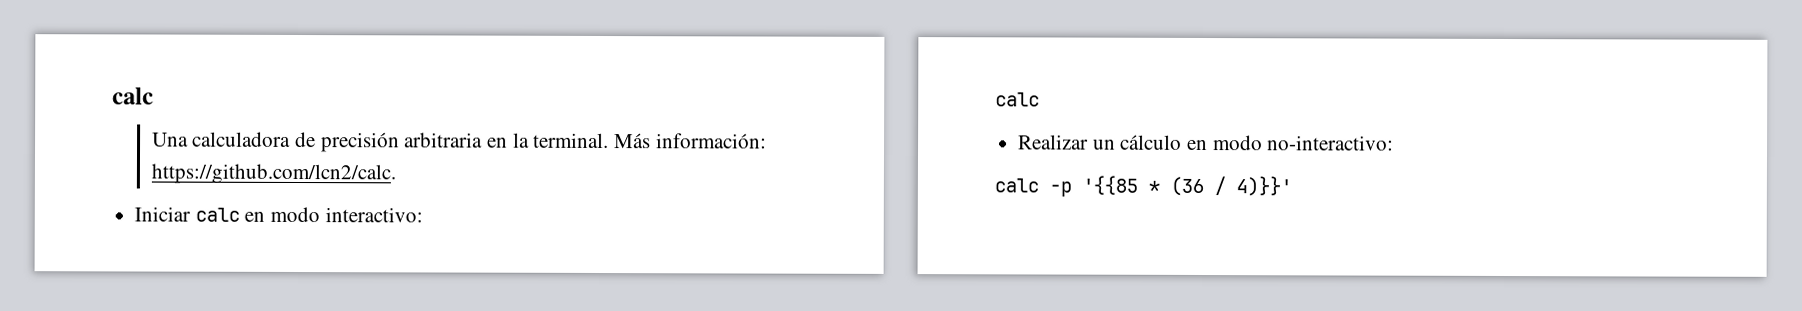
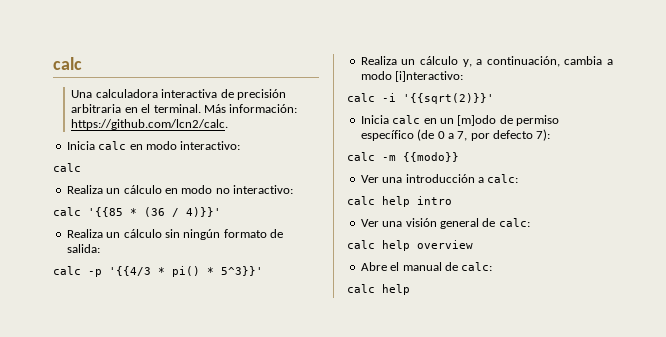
(292, 139) none -> [161,89,218,98] interactiva
[512,132,530,148] la -> [141,104,151,113] el
[134,206,192,222] Iniciar -> [66,141,95,150] Inicia
[1018,134,1090,150] Realizar -> [66,185,103,194] Realiza
[1267,135,1395,151] [994,178,1072,197] no-interactivo: // calc -p -> [215,185,293,194] [53,207,81,216] no interactivo: // calc
(1292, 186) none -> [66,229,283,240] [66,244,100,253] [53,266,263,277] [360,56,613,67] [360,71,464,82] [347,93,494,104] [360,115,559,126] [360,129,551,141] [347,152,459,162] [360,174,519,183] [347,196,452,207] [360,218,530,229] [347,240,473,251] [360,262,493,271] [347,284,410,295] // Realiza un cálculo sin ningún formato de salida: // calc -p '{{4/3 * pi() * 5^3}}' // Realiza un cálculo y, a continuación, cambia a modo [i]nteractivo: // calc -i '{{sqrt(2)}}' // Inicia calc en un [m]odo de permiso específico (de 0 a 7, por defecto 7): // calc -m {{modo}} // Ver una introducción a calc: // calc help intro // Ver una visión general de calc: // calc help overview // Abre el manual de calc: // calc help

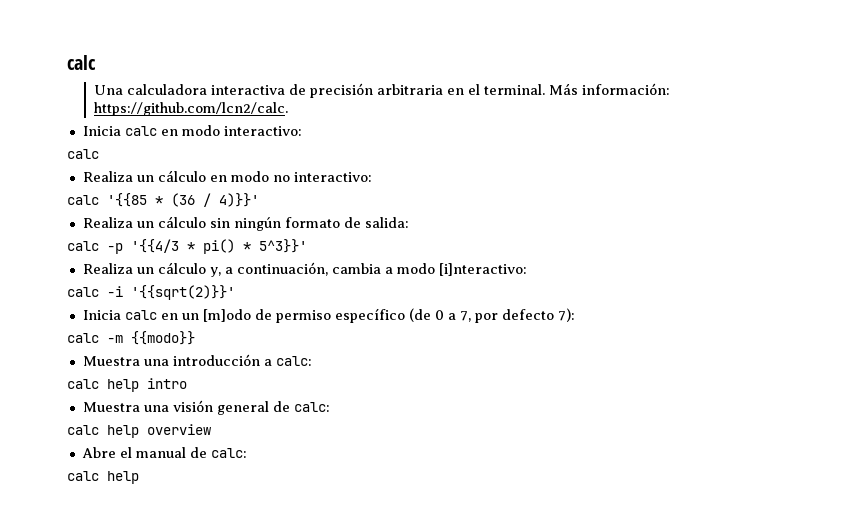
[360,175,379,183] Ver -> [82,356,140,366] Muestra
[360,219,379,227] Ver -> [82,402,140,412] Muestra

